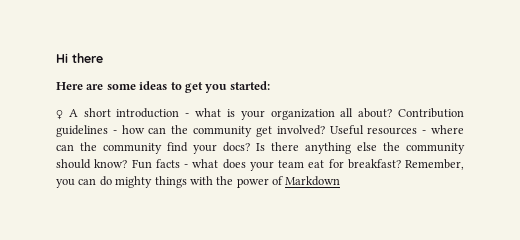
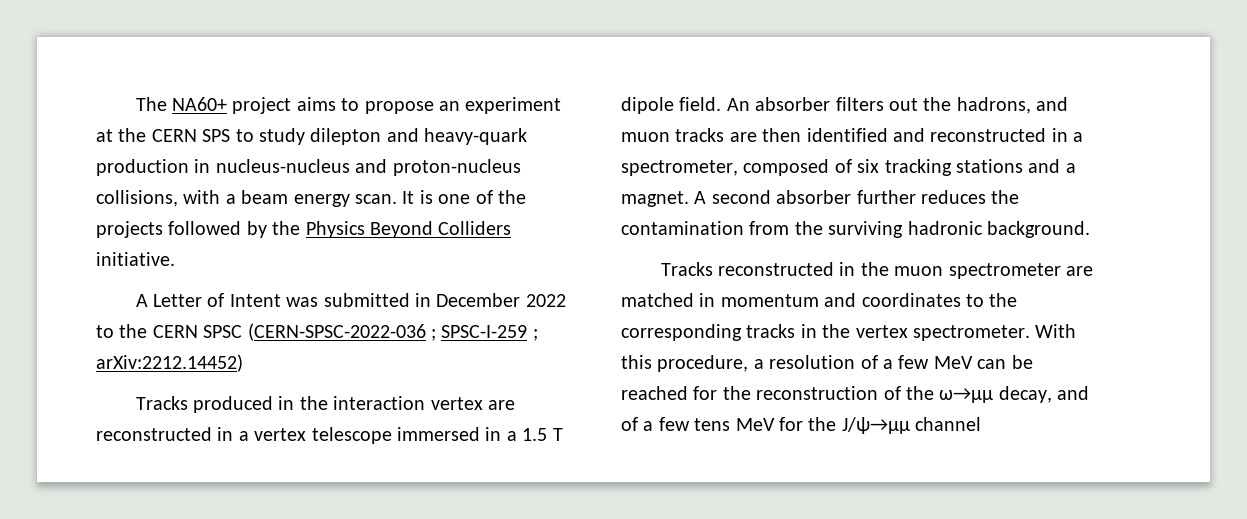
[56,53,103,63] [56,81,270,93] [56,108,464,120] [56,125,464,137] [56,142,465,154] [56,159,464,171] [56,176,341,188] Hi there // Here are some ideas to get you started: // ♀ A short introduction - what is your organization all about? Contribution guidelines - how can the community get involved? Useful resources - where can the community find your docs? Is there anything else the community should know? Fun facts - what does your team eat for breakfast? Remember, you can do mighty things with the power of Markdown -> [135,97,562,114] [96,128,528,145] [96,159,521,176] [96,190,526,207] [96,221,512,238] [96,252,175,266] [135,293,566,307] [96,323,538,341] [96,354,243,372] [135,396,515,413] [96,427,563,444] [621,97,1069,114] [621,128,1084,142] [621,159,1076,176] [621,190,1020,207] [621,221,1090,238] [660,262,1093,279] [621,293,1018,307] [621,324,1077,341] [621,355,1033,372] [621,386,1090,403] [621,417,982,434] The NA60+ project aims to propose an experiment at the CERN SPS to study dilepton and heavy-quark production in nucleus-nucleus and proton-nucleus collisions, with a beam energy scan. It is one of the projects followed by the Physics Beyond Colliders initiative. // A Letter of Intent was submitted in December 2022 to the CERN SPSC (CERN-SPSC-2022-036 ; SPSC-I-259 ; arXiv:2212.14452) // Tracks produced in the interaction vertex are reconstructed in a vertex telescope immersed in a 1.5 T dipole field. An absorber filters out the hadrons, and muon tracks are then identified and reconstructed in a spectrometer, composed of six tracking stations and a magnet. A second absorber further reduces the contamination from the surviving hadronic background. // Tracks reconstructed in the muon spectrometer are matched in momentum and coordinates to the corresponding tracks in the vertex spectrometer. With this procedure, a resolution of a few MeV can be reached for the reconstruction of the ω→μμ decay, and of a few tens MeV for the J/ψ→μμ channel

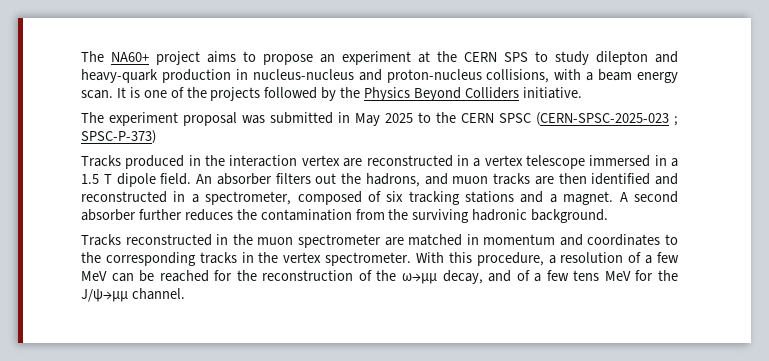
[135,293,281,307] A Letter of Intent -> [81,112,237,126] The experiment proposal
[436,293,566,307] December 2022 -> [355,113,413,126] May 2025
[247,323,538,341] [96,354,243,372] (CERN-SPSC-2022-036 ; SPSC-I-259 ; arXiv:2212.14452) -> [536,112,678,126] [81,130,156,144] (CERN-SPSC-2025-023 ; SPSC-P-373)
[915,417,982,431] channel -> [131,288,185,300] channel.

